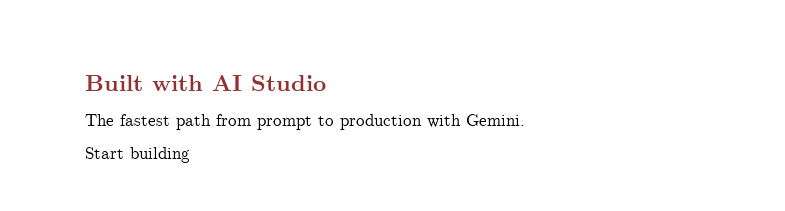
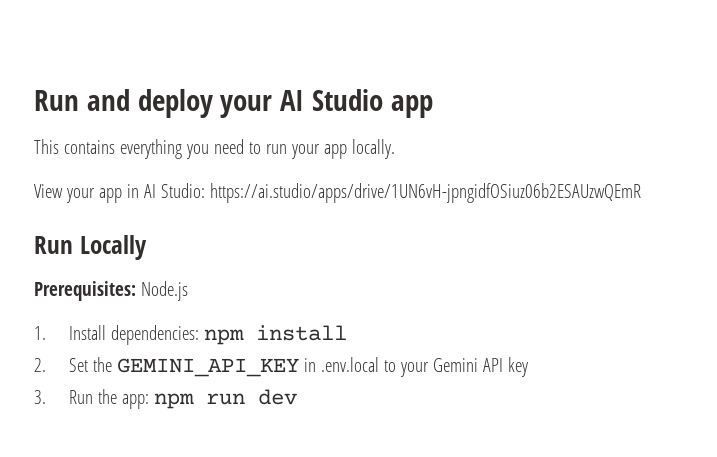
[85,75,326,91] [85,114,525,130] [85,147,190,163] Built with AI Studio // The fastest path from prompt to production with Gemini. // Start building -> [34,89,433,118] [34,139,395,159] [34,183,641,203] [34,235,147,260] [34,281,188,301] [34,325,347,345] [34,357,528,377] [34,389,297,409] Run and deploy your AI Studio app // This contains everything you need to run your app locally. // View your app in AI Studio: https://ai.studio/apps/drive/1UN6vH-jpngidfOSiuz06b2ESAUzwQEmR // Run Locally // Prerequisites: Node.js // 1. Install dependencies: npm install // 2. Set the GEMINI_API_KEY in .env.local to your Gemini API key // 3. Run the app: npm run dev

